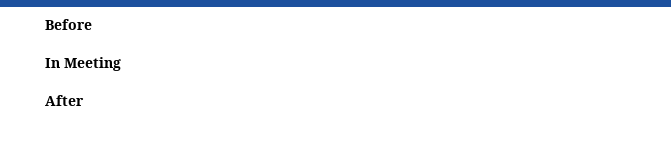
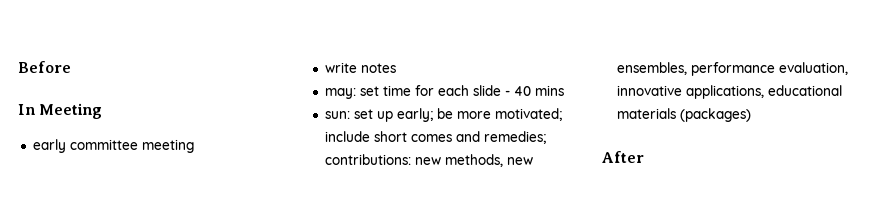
(121, 64) none -> [32,139,194,153] [324,62,396,73] [324,85,564,99] [324,108,562,122] [324,131,546,144] [324,154,533,167] [616,62,848,76] [616,85,842,99] [616,108,751,122] // early committee meeting // write notes // may: set time for each slide - 40 mins // sun: set up early; be more motivated; include short comes and remedies; contributions: new methods, new ensembles, performance evaluation, innovative applications, educational materials (packages)

